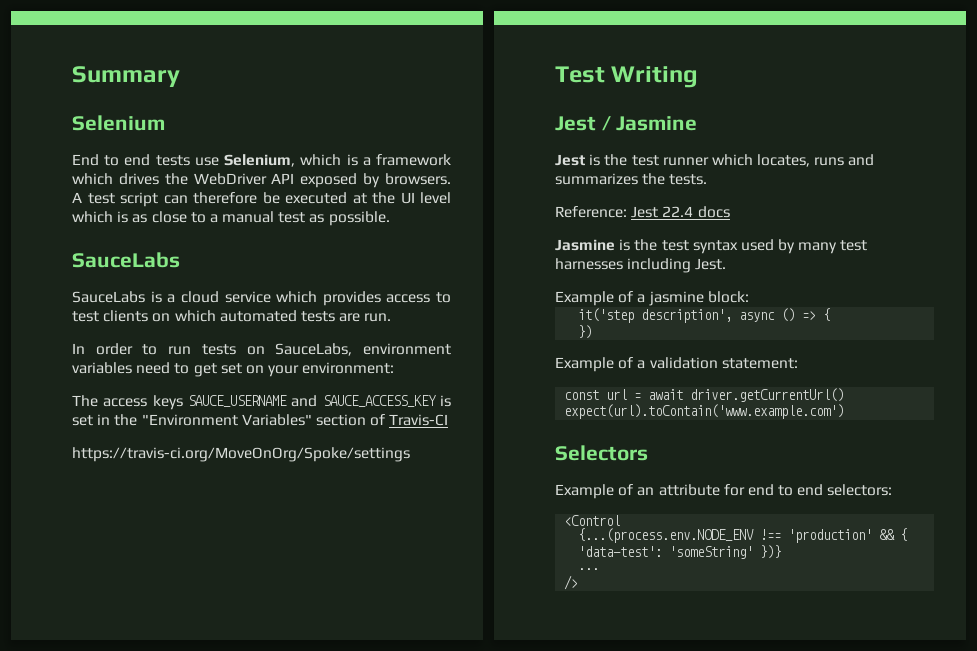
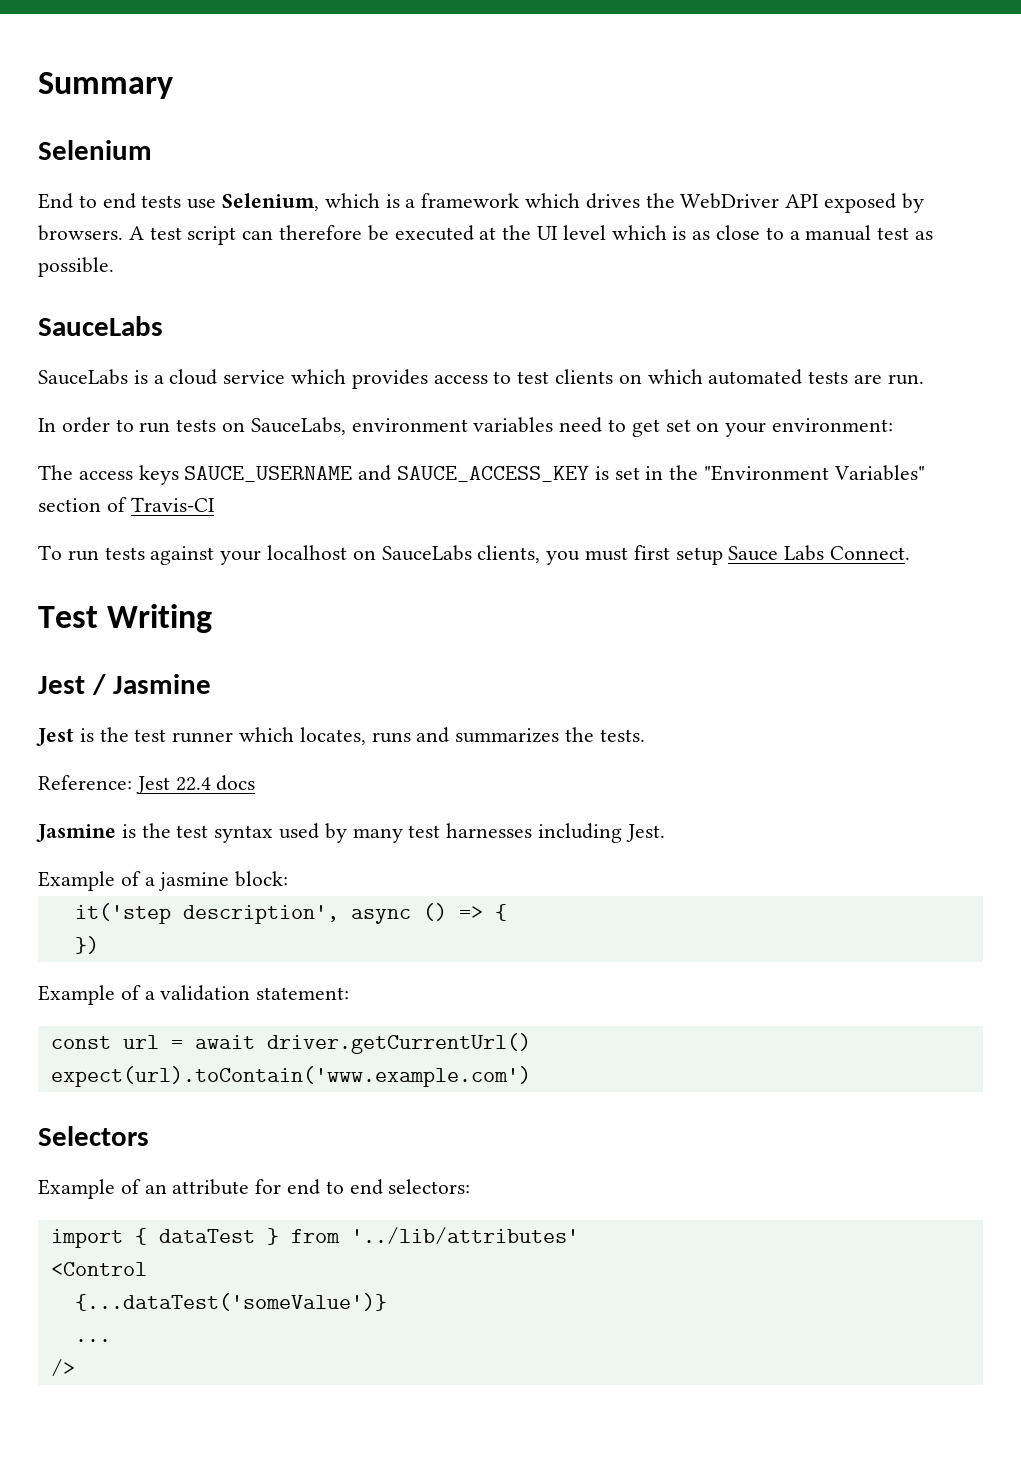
[72,447,410,462] https://travis-ci.org/MoveOnOrg/Spoke/settings -> [38,545,911,565] To run tests against your localhost on SauceLabs clients, you must first setup Sauce Labs Connect.
[564,515,621,526] [578,528,908,543] [578,545,782,559] <Control // {...(process.env.NODE_ENV !== 'production' && { 'data-test': 'someString' })} -> [50,1227,579,1248] [50,1262,147,1276] [74,1293,387,1311] import { dataTest } from '../lib/attributes' // <Control // {...dataTest('someValue')}

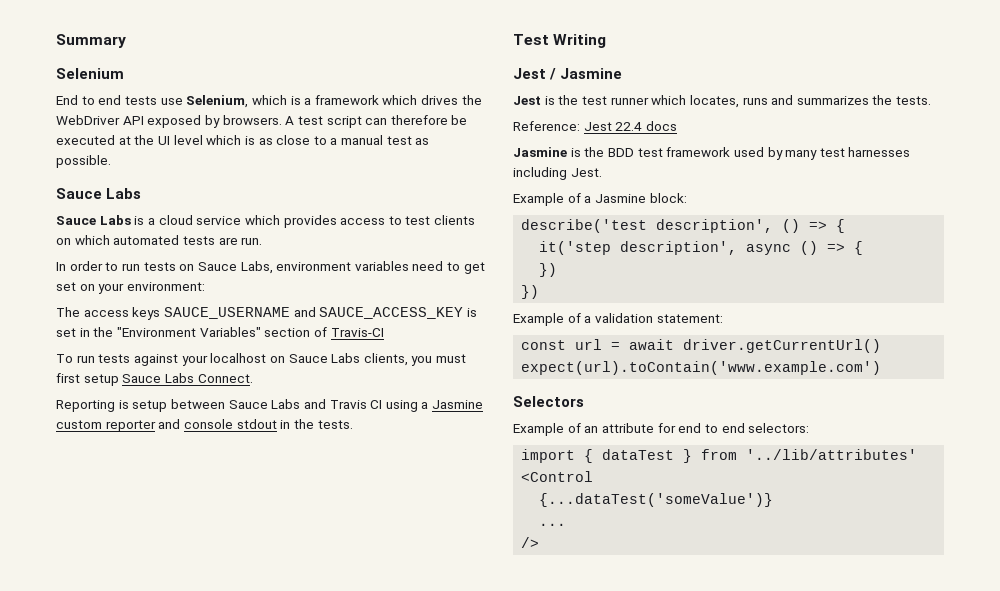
[38,316,163,336] [38,369,128,385] SauceLabs // SauceLabs -> [56,188,142,199] [56,215,131,225] Sauce Labs // Sauce Labs
[250,417,346,435] SauceLabs, -> [197,261,273,274] Sauce Labs,
[381,545,472,561] SauceLabs -> [288,353,361,363] Sauce Labs
(911, 553) none -> [56,399,484,412] [56,419,353,432] // Reporting is setup between Sauce Labs and Travis CI using a Jasmine custom reporter and console stdout in the tests.
[176,825,274,843] test syntax -> [607,147,731,157] BDD test framework
[158,872,230,891] jasmine -> [594,194,646,203] Jasmine
(289, 879) none -> [521,219,846,233] // describe('test description', () => {
(99, 945) none -> [521,285,540,299] // })

